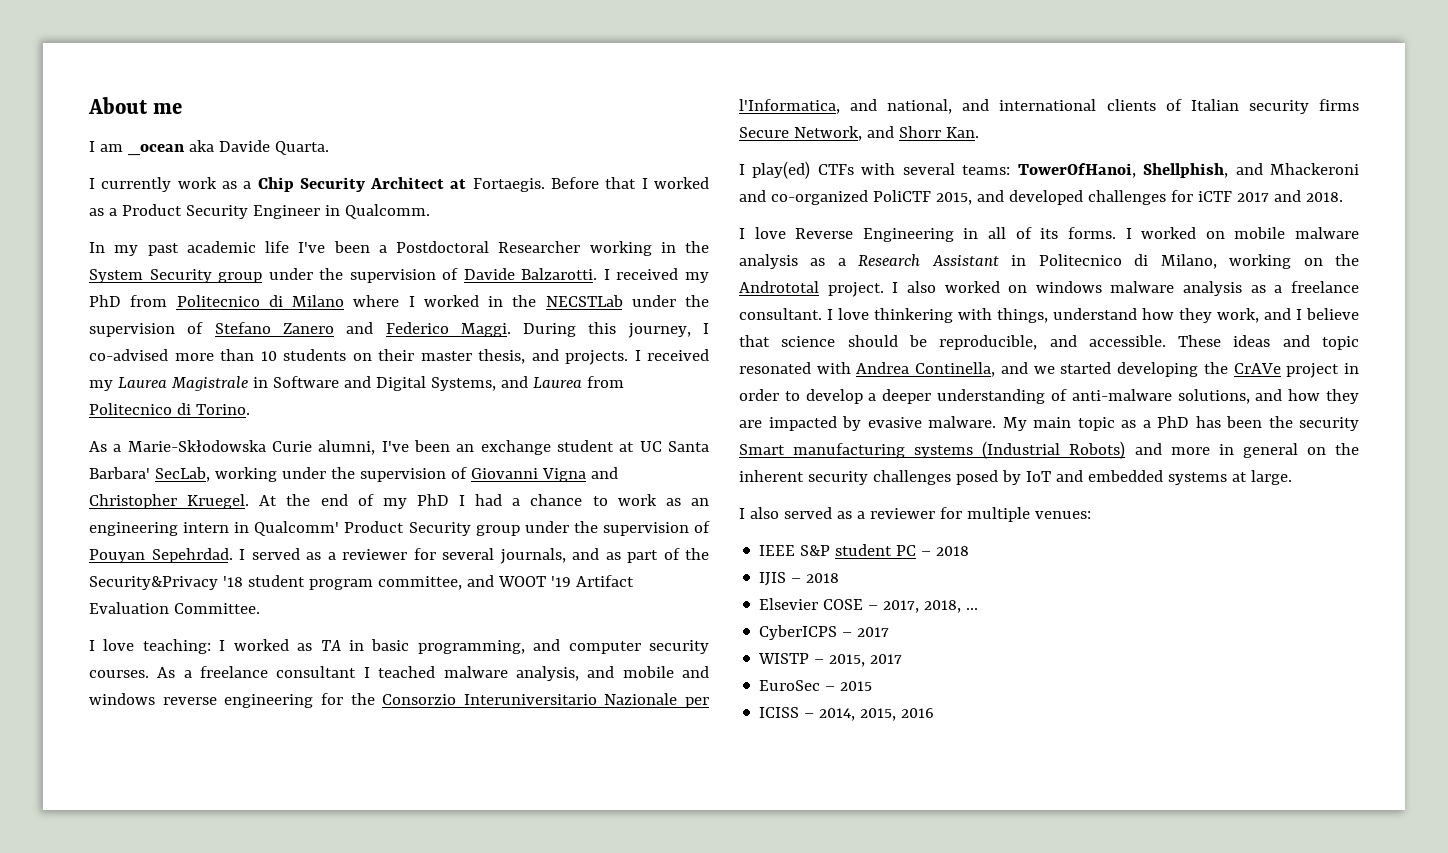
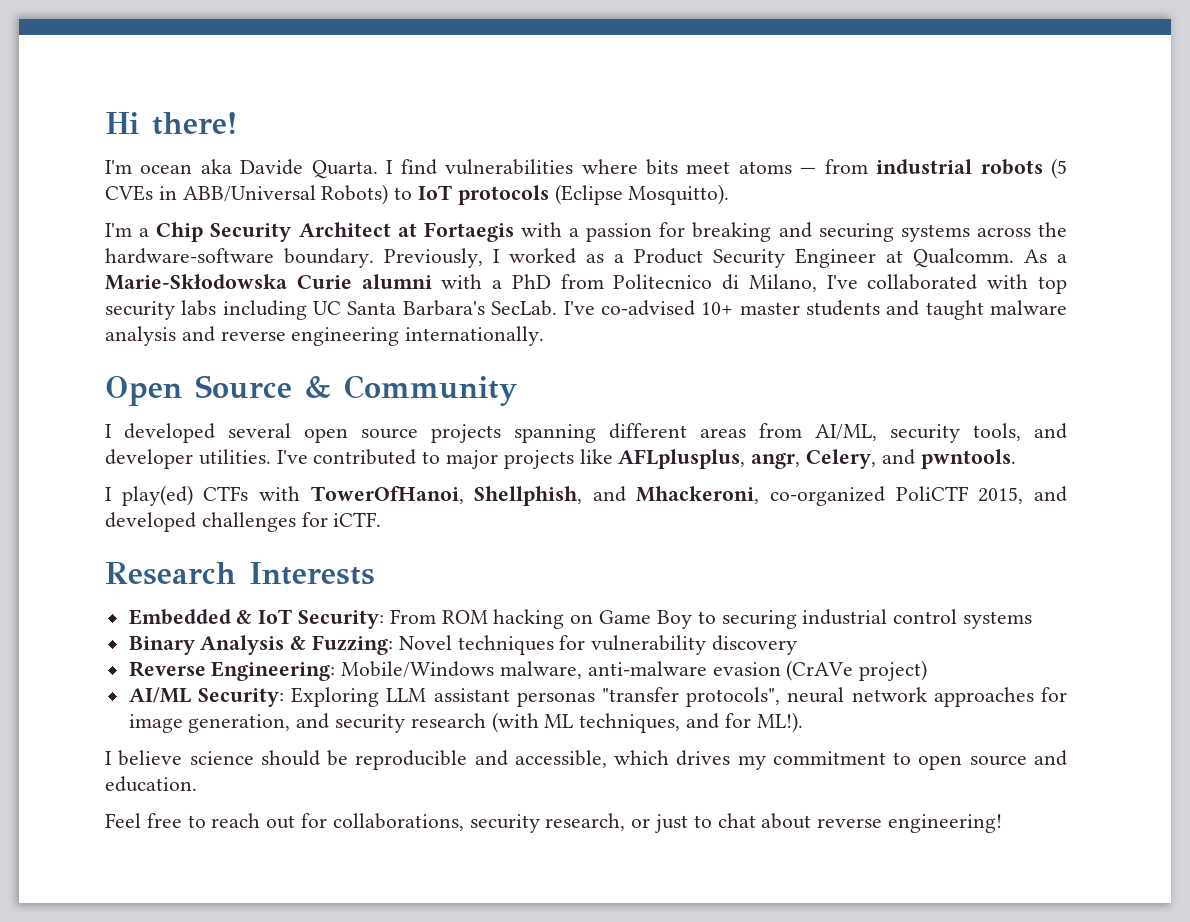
[88,97,183,114] [89,140,329,156] [89,177,237,192] About me // I am _ocean aka Davide Quarta. // I currently work as -> [105,112,237,135] [105,158,1067,179] [105,184,730,205] [105,223,132,237] Hi there! // I'm ocean aka Davide Quarta. I find vulnerabilities where bits meet atoms — from industrial robots (5 CVEs in ABB/Universal Robots) to IoT protocols (Eclipse Mosquitto). // I'm
[472,177,637,192] Fortaegis. Before that -> [423,222,1067,242] [105,248,483,268] Fortaegis with a passion for breaking and securing systems across the hardware-software boundary. Previously,
[324,205,340,216] in -> [886,250,903,263] at
[89,241,709,256] [89,268,709,283] [89,295,709,307] [89,322,709,338] [89,349,709,365] [89,376,624,391] [89,403,250,415] [89,440,709,455] [89,467,618,482] [89,494,709,509] [89,521,711,536] [89,548,709,564] [89,575,634,590] [89,602,260,614] [89,639,709,654] [89,666,709,681] [89,693,709,708] [739,99,1359,114] [739,126,979,141] // In my past academic life I've been a Postdoctoral Researcher working in the System Security group under the supervision of Davide Balzarotti. I received my PhD from Politecnico di Milano where I worked in the NECSTLab under the supervision of Stefano Zanero and Federico Maggi. During this journey, I co-advised more than 10 students on their master thesis, and projects. I received my Laurea Magistrale in Software and Digital Systems, and Laurea from Politecnico di Torino. // As a Marie-Skłodowska Curie alumni, I've been an exchange student at UC Santa Barbara' SecLab, working under the supervision of Giovanni Vigna and Christopher Kruegel. At the end of my PhD I had a chance to work as an engineering intern in Qualcomm' Product Security group under the supervision of Pouyan Sepehrdad. I served as a reviewer for several journals, and as part of the Security&Privacy '18 student program committee, and WOOT '19 Artifact Evaluation Committee. // I love teaching: I worked as TA in basic programming, and computer security courses. As a freelance consultant I teached malware analysis, and mobile and windows reverse engineering for the Consorzio Interuniversitario Nazionale per l'Informatica, and national, and international clients of Italian security firms Secure Network, and Shorr Kan. -> [1024,249,1067,263] [105,274,1067,294] [105,300,1067,320] [105,326,545,346] [105,375,517,406] [105,423,1067,443] [105,449,1016,469] As a Marie-Skłodowska Curie alumni with a PhD from Politecnico di Milano, I've collaborated with top security labs including UC Santa Barbara's SecLab. I've co-advised 10+ master students and taught malware analysis and reverse engineering internationally. // Open Source & Community // I developed several open source projects spanning different areas from AI/ML, security tools, and developer utilities. I've contributed to major projects like AFLplusplus, angr, Celery, and pwntools.
[902,163,1011,175] several teams: -> (300, 493) none
[1270,163,1359,175] [739,190,766,202] Mhackeroni and -> [636,486,760,504] Mhackeroni,
[1197,190,1343,202] [739,227,1360,242] [739,254,1359,269] [739,281,1359,297] [739,308,1359,323] [739,335,1359,350] [739,362,1359,378] [739,389,1359,404] [739,416,1359,431] [739,441,1359,459] [739,470,1292,485] [739,507,1091,522] [759,544,970,556] [759,572,840,586] [759,598,979,613] [759,625,890,640] [758,653,903,667] [759,680,873,691] [759,707,935,721] iCTF 2017 and 2018. // I love Reverse Engineering in all of its forms. I worked on mobile malware analysis as a Research Assistant in Politecnico di Milano, working on the Andrototal project. I also worked on windows malware analysis as a freelance consultant. I love thinkering with things, understand how they work, and I believe that science should be reproducible, and accessible. These ideas and topic resonated with Andrea Continella, and we started developing the CrAVe project in order to develop a deeper understanding of anti-malware solutions, and how they are impacted by evasive malware. My main topic as a PhD has been the security Smart manufacturing systems (Industrial Robots) and more in general on the inherent security challenges posed by IoT and embedded systems at large. // I also served as a reviewer for multiple venues: // IEEE S&P student PC – 2018 // IJIS – 2018 // Elsevier COSE – 2017, 2018, ... // CyberICPS – 2017 // WISTP – 2015, 2017 // EuroSec – 2015 // ICISS – 2014, 2015, 2016 -> [333,512,382,527] [105,562,375,585] [128,609,1032,629] [128,635,798,655] [128,660,928,681] [128,687,1067,707] [128,712,803,733] [105,750,1067,770] [105,776,197,792] [105,813,1003,833] iCTF. // Research Interests // Embedded & IoT Security: From ROM hacking on Game Boy to securing industrial control systems // Binary Analysis & Fuzzing: Novel techniques for vulnerability discovery // Reverse Engineering: Mobile/Windows malware, anti-malware evasion (CrAVe project) // AI/ML Security: Exploring LLM assistant personas "transfer protocols", neural network approaches for image generation, and security research (with ML techniques, and for ML!). // I believe science should be reproducible and accessible, which drives my commitment to open source and education. // Feel free to reach out for collaborations, security research, or just to chat about reverse engineering!

